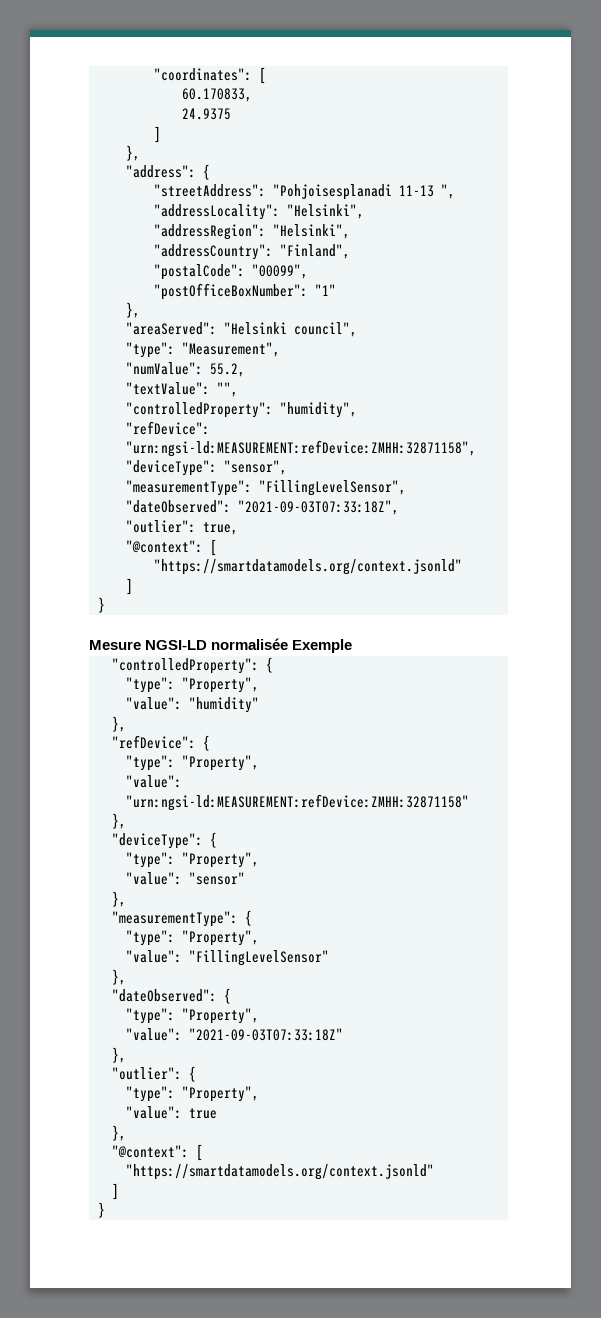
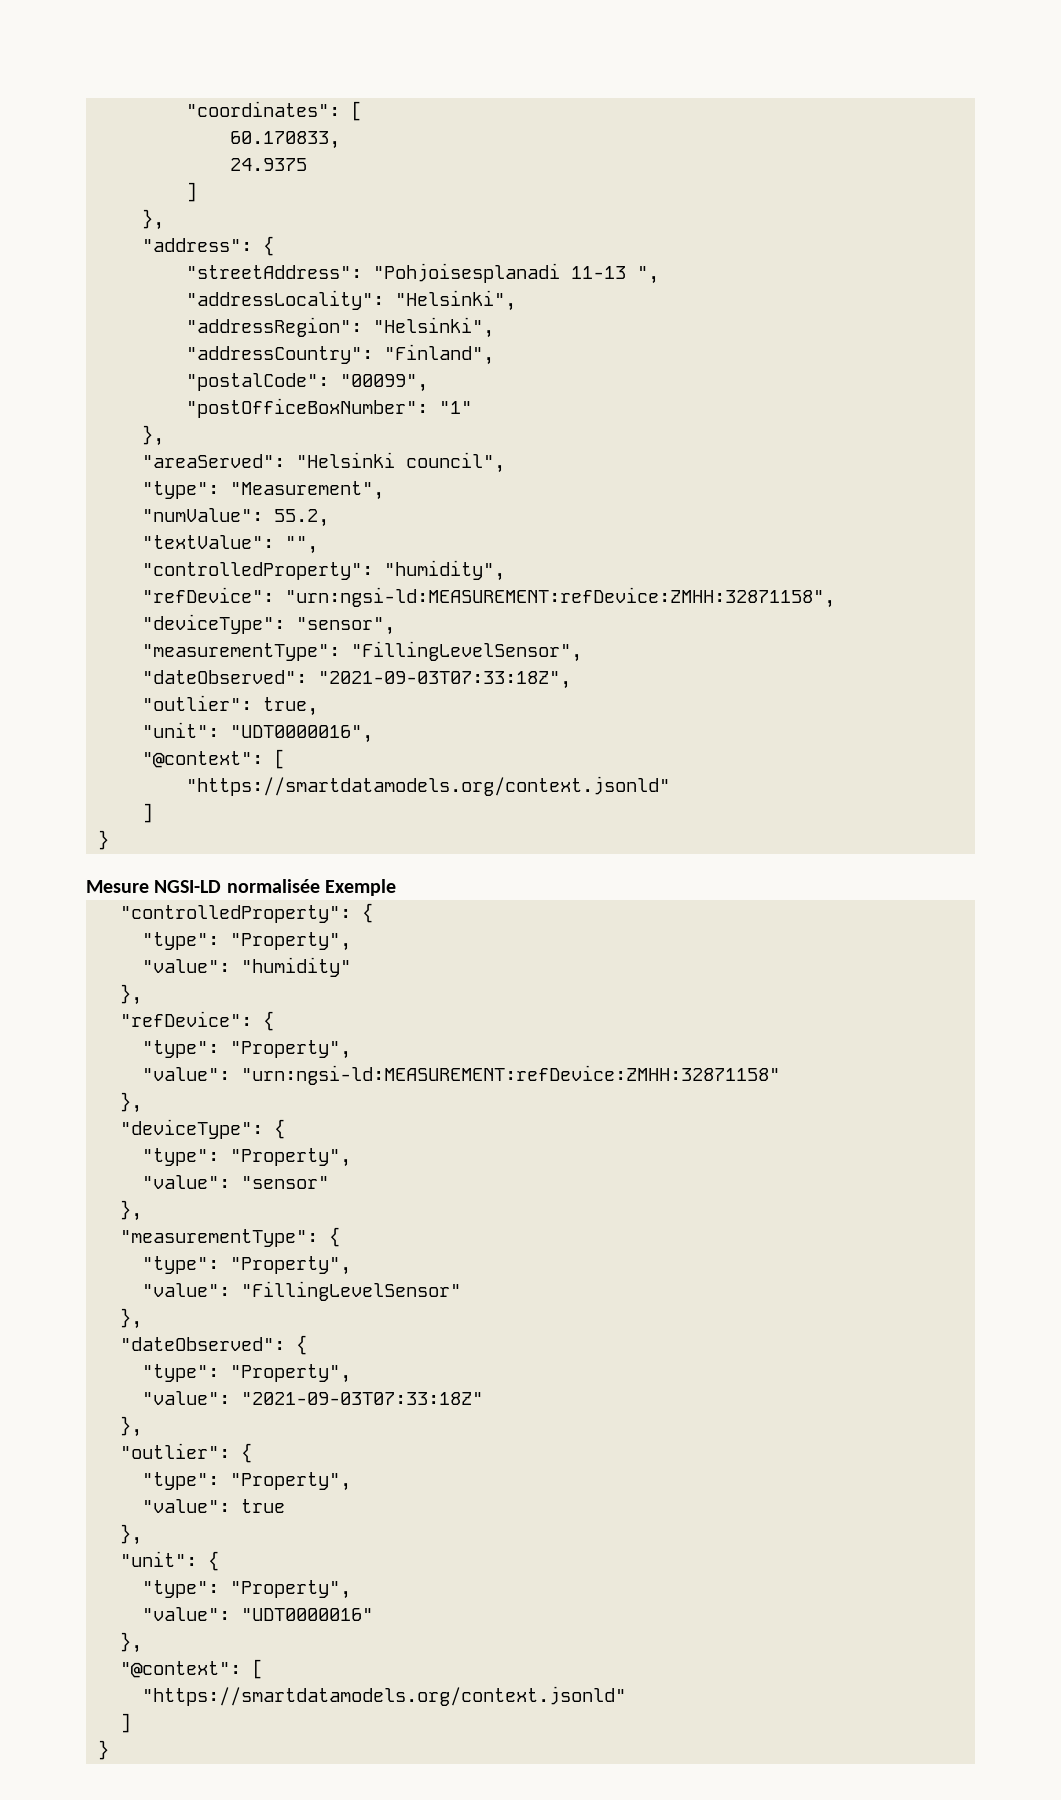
(238, 528) none -> [142,722,373,743] // "unit": "UDT0000016",
(126, 1133) none -> [120,1551,219,1571] [142,1580,351,1599] [142,1607,373,1621] [120,1632,142,1653] // "unit": { // "type": "Property", // "value": "UDT0000016" // },

